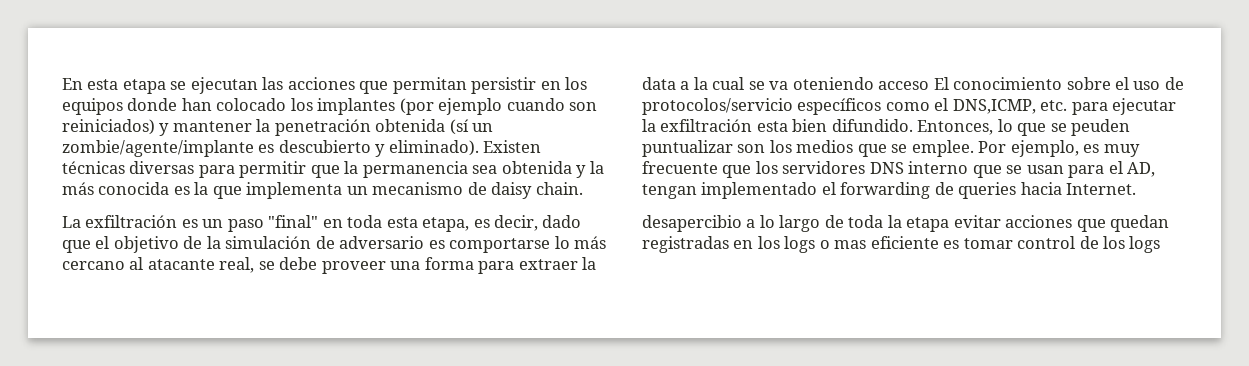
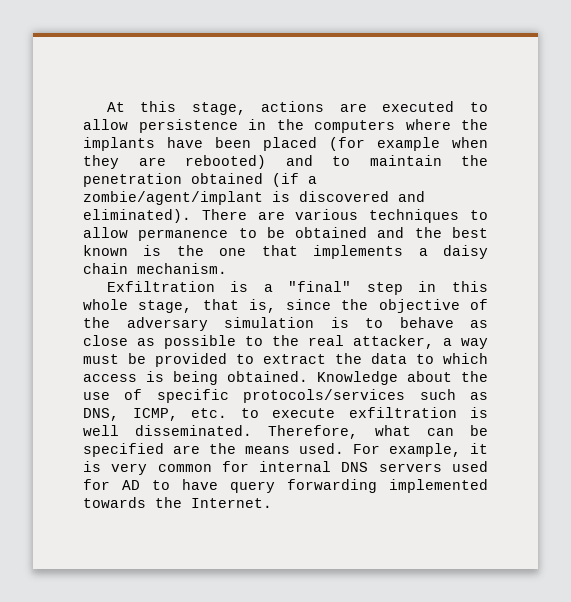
[62,77,588,94] [62,98,598,115] [62,119,494,136] [62,140,542,157] [62,161,604,178] [62,182,583,199] [62,215,582,232] [62,236,607,253] [62,257,597,274] [642,77,1184,90] [642,98,1177,115] [642,119,1131,136] [642,140,1140,157] [642,161,1156,178] [642,182,1137,199] [642,215,1170,232] [642,236,1161,253] En esta etapa se ejecutan las acciones que permitan persistir en los equipos donde han colocado los implantes (por ejemplo cuando son reiniciados) y mantener la penetración obtenida (sí un zombie/agente/implante es descubierto y eliminado). Existen técnicas diversas para permitir que la permanencia sea obtenida y la más conocida es la que implementa un mecanismo de daisy chain. // La exfiltración es un paso "final" en toda esta etapa, es decir, dado que el objetivo de la simulación de adversario es comportarse lo más cercano al atacante real, se debe proveer una forma para extraer la data a la cual se va oteniendo acceso El conocimiento sobre el uso de protocolos/servicio específicos como el DNS,ICMP, etc. para ejecutar la exfiltración esta bien difundido. Entonces, lo que se peuden puntualizar son los medios que se emplee. Por ejemplo, es muy frecuente que los servidores DNS interno que se usan para el AD, tengan implementado el forwarding de queries hacia Internet. // desapercibio a lo largo de toda la etapa evitar acciones que quedan registradas en los logs o mas eficiente es tomar control de los logs -> [106,101,488,115] [83,119,488,133] [83,137,488,151] [83,155,488,169] [83,173,317,187] [83,191,425,205] [83,209,489,223] [83,227,488,241] [83,245,488,259] [83,263,227,274] [106,281,488,295] [83,299,488,313] [83,317,488,331] [83,335,488,349] [83,353,488,367] [83,371,488,385] [83,389,488,403] [83,407,488,421] [83,425,488,439] [83,443,488,457] [83,461,488,475] [83,479,488,493] [83,497,272,508] At this stage, actions are executed to allow persistence in the computers where the implants have been placed (for example when they are rebooted) and to maintain the penetration obtained (if a zombie/agent/implant is discovered and eliminated). There are various techniques to allow permanence to be obtained and the best known is the one that implements a daisy chain mechanism. // Exfiltration is a "final" step in this whole stage, that is, since the objective of the adversary simulation is to behave as close as possible to the real attacker, a way must be provided to extract the data to which access is being obtained. Knowledge about the use of specific protocols/services such as DNS, ICMP, etc. to execute exfiltration is well disseminated. Therefore, what can be specified are the means used. For example, it is very common for internal DNS servers used for AD to have query forwarding implemented towards the Internet.

